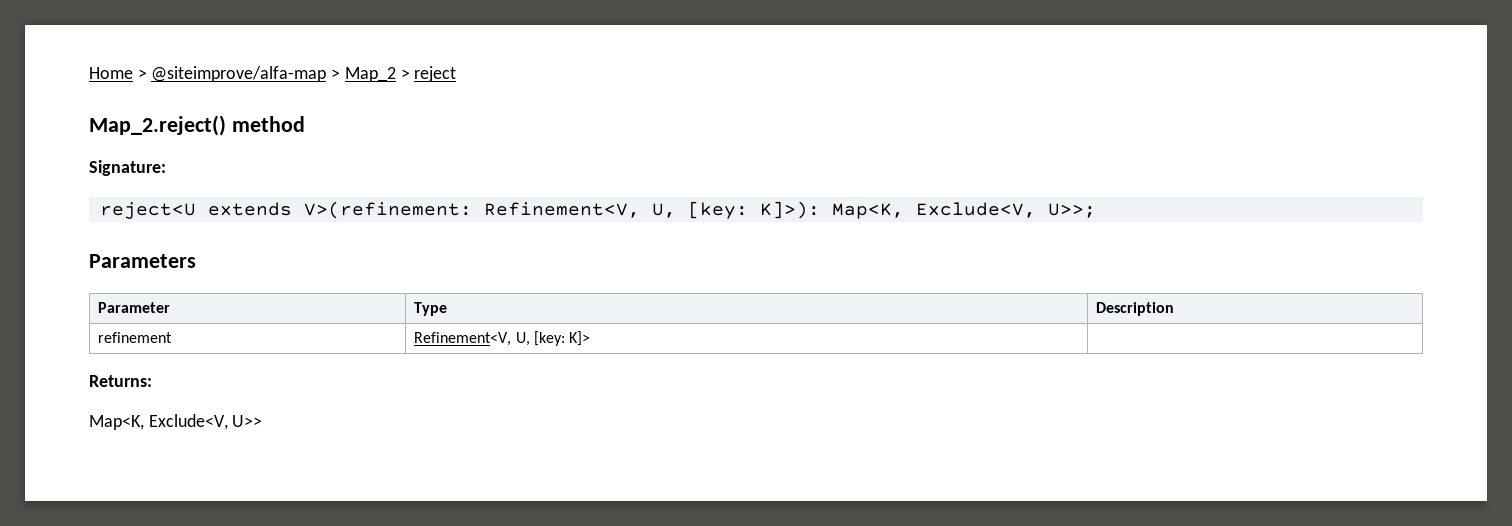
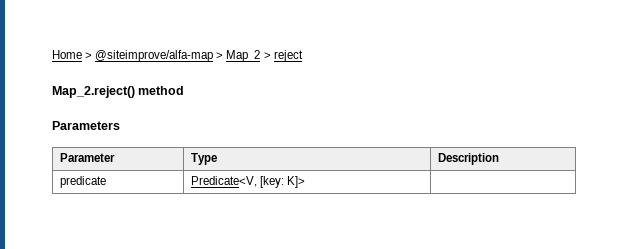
[89,160,166,176] [99,201,1096,219] // Signature: // reject<U extends V>(refinement: Refinement<V, U, [key: K]>): Map<K, Exclude<V, U>>; -> (185, 90) none
[98,332,173,343] [414,332,530,346] refinement | Refinement<V, U, -> [60,176,107,188] [191,176,258,187] predicate | Predicate<V,
[89,375,152,387] [89,414,263,430] // Returns: // Map<K, Exclude<V, U>> -> (306, 182) none

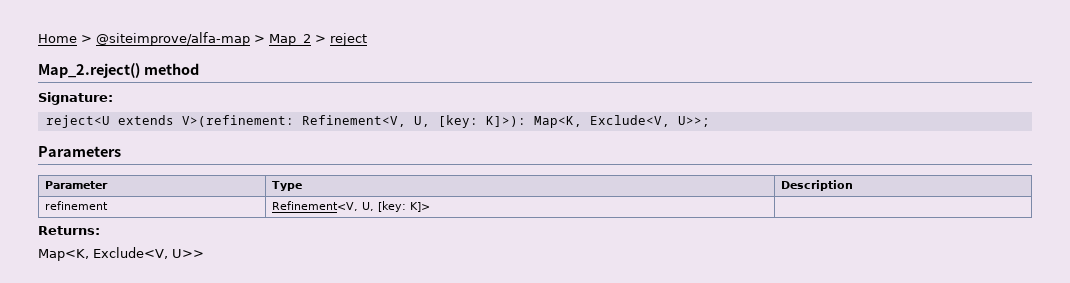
(185, 90) none -> [38,92,113,105] [45,115,710,128] // Signature: // reject<U extends V>(refinement: Refinement<V, U, [key: K]>): Map<K, Exclude<V, U>>;
[60,176,107,188] [191,176,258,187] predicate | Predicate<V, -> [45,201,109,210] [272,201,375,211] refinement | Refinement<V, U,
(306, 182) none -> [38,226,100,235] [38,247,204,261] // Returns: // Map<K, Exclude<V, U>>

